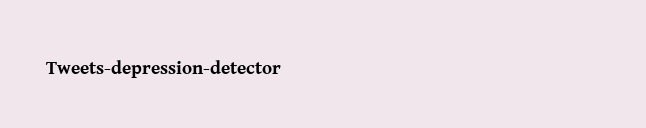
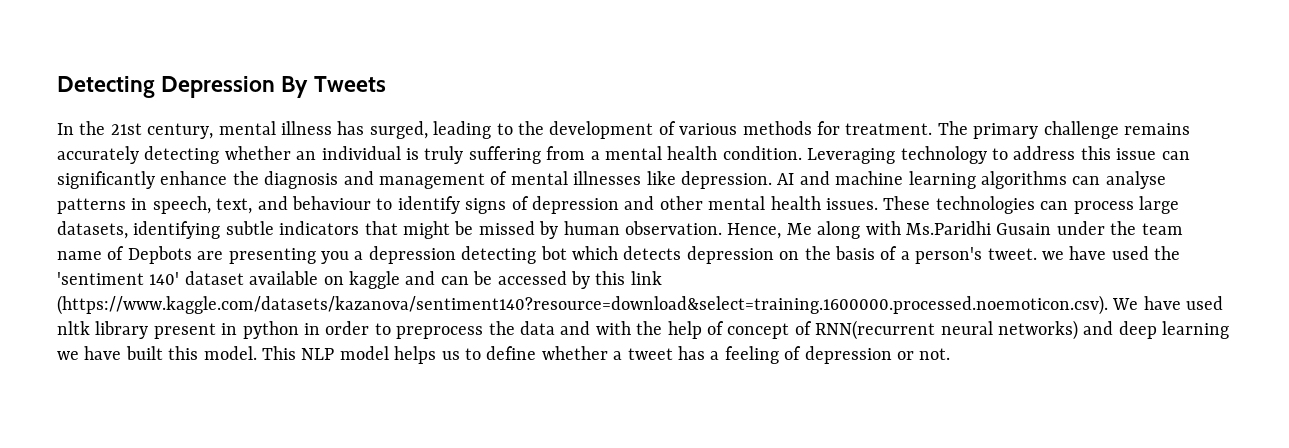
[46,60,281,78] Tweets-depression-detector -> [57,76,386,98] [57,121,1190,139] [57,146,1190,164] [57,171,1166,189] [57,196,1179,214] [57,221,1183,239] [57,246,1181,264] [57,271,662,289] [57,295,1224,315] [57,320,1230,340] [57,346,951,364] Detecting Depression By Tweets // In the 21st century, mental illness has surged, leading to the development of various methods for treatment. The primary challenge remains accurately detecting whether an individual is truly suffering from a mental health condition. Leveraging technology to address this issue can significantly enhance the diagnosis and management of mental illnesses like depression. AI and machine learning algorithms can analyse patterns in speech, text, and behaviour to identify signs of depression and other mental health issues. These technologies can process large datasets, identifying subtle indicators that might be missed by human observation. Hence, Me along with Ms.Paridhi Gusain under the team name of Depbots are presenting you a depression detecting bot which detects depression on the basis of a person's tweet. we have used the 'sentiment 140' dataset available on kaggle and can be accessed by this link (https://www.kaggle.com/datasets/kazanova/sentiment140?resource=download&select=training.1600000.processed.noemoticon.csv). We have used nltk library present in python in order to preprocess the data and with the help of concept of RNN(recurrent neural networks) and deep learning we have built this model. This NLP model helps us to define whether a tweet has a feeling of depression or not.

